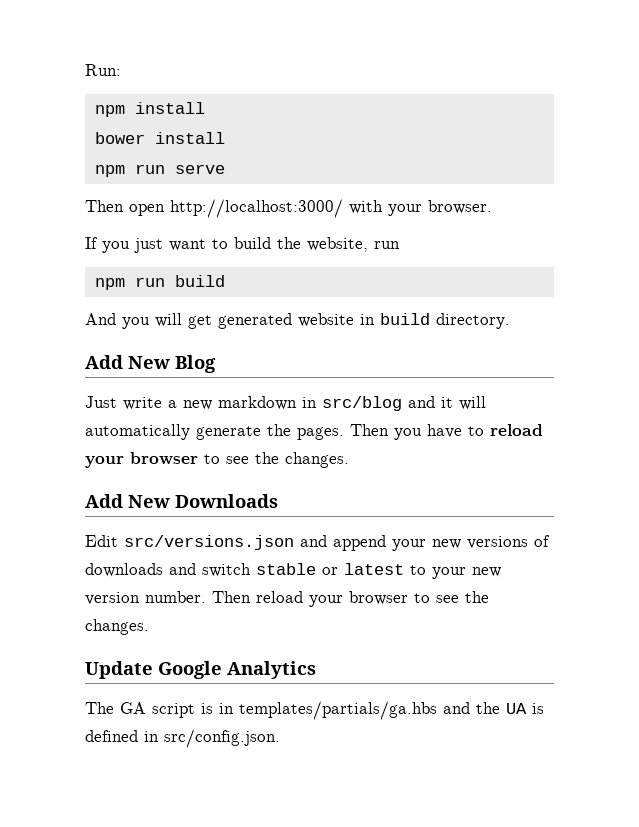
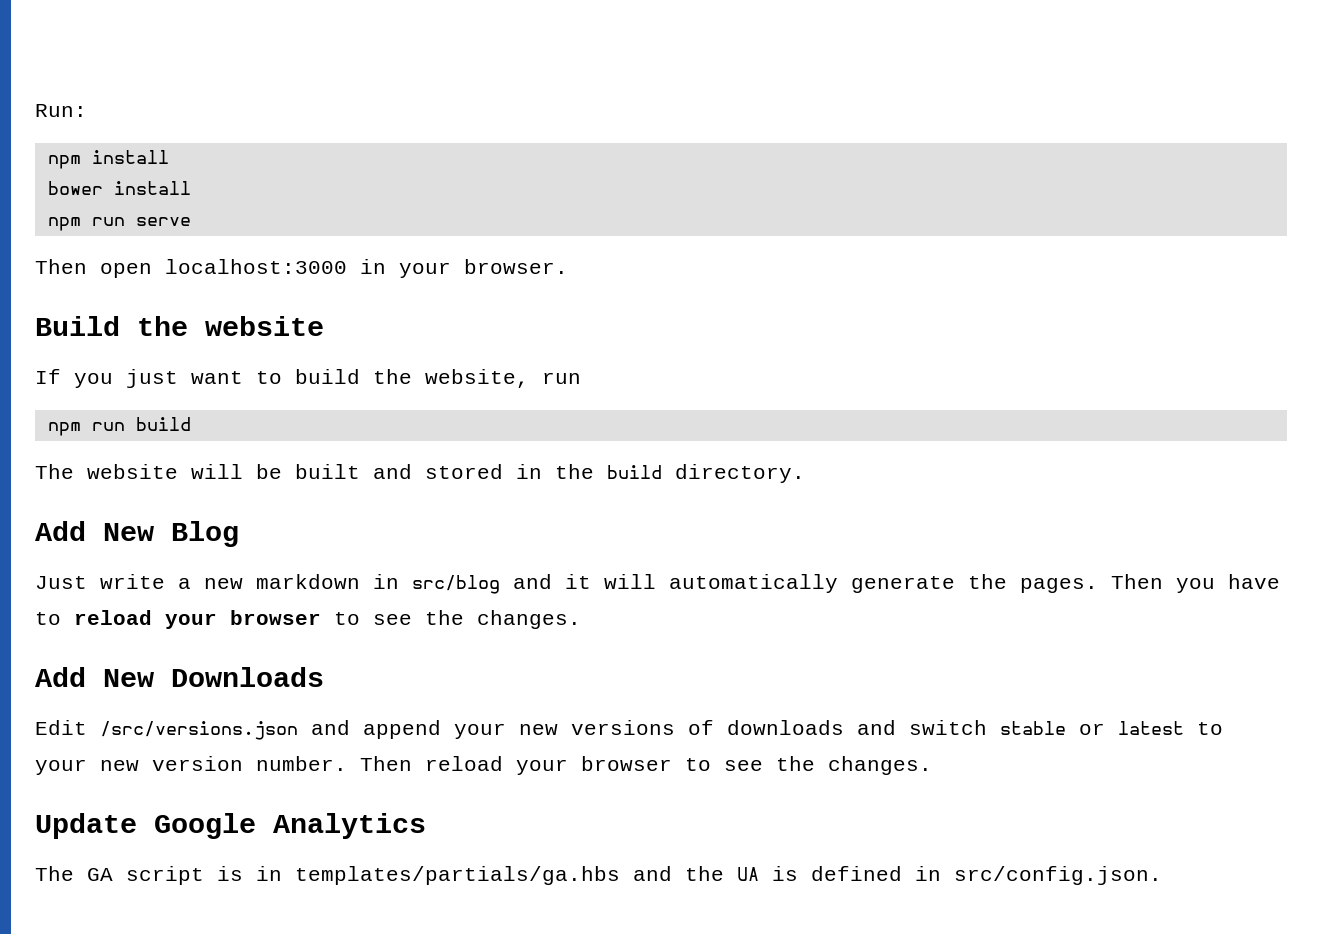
[170,199,383,218] http://localhost:3000/ with -> [165,259,386,274] localhost:3000 in
(492, 207) none -> [35,316,324,336] // Build the website
[85,313,375,329] And you will get generated website in -> [35,464,594,479] The website will be built and stored in the
[124,535,294,550] src/versions.json -> [100,721,298,740] /src/versions.json

